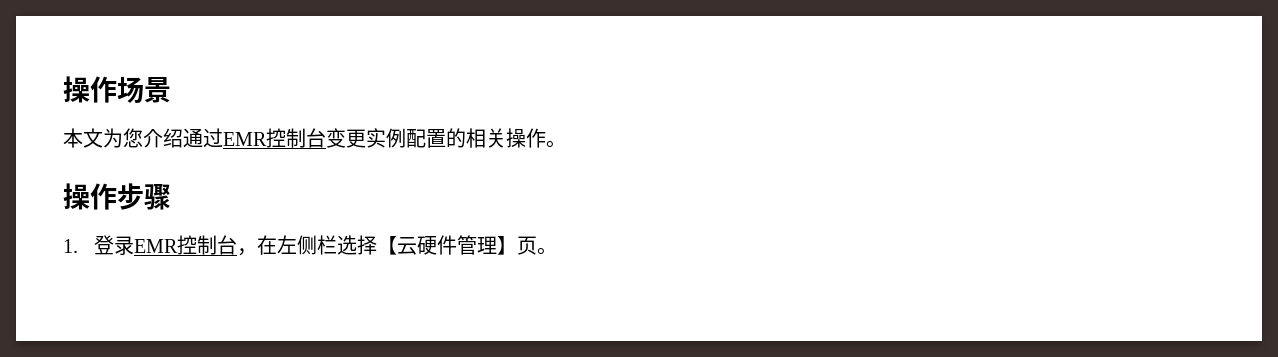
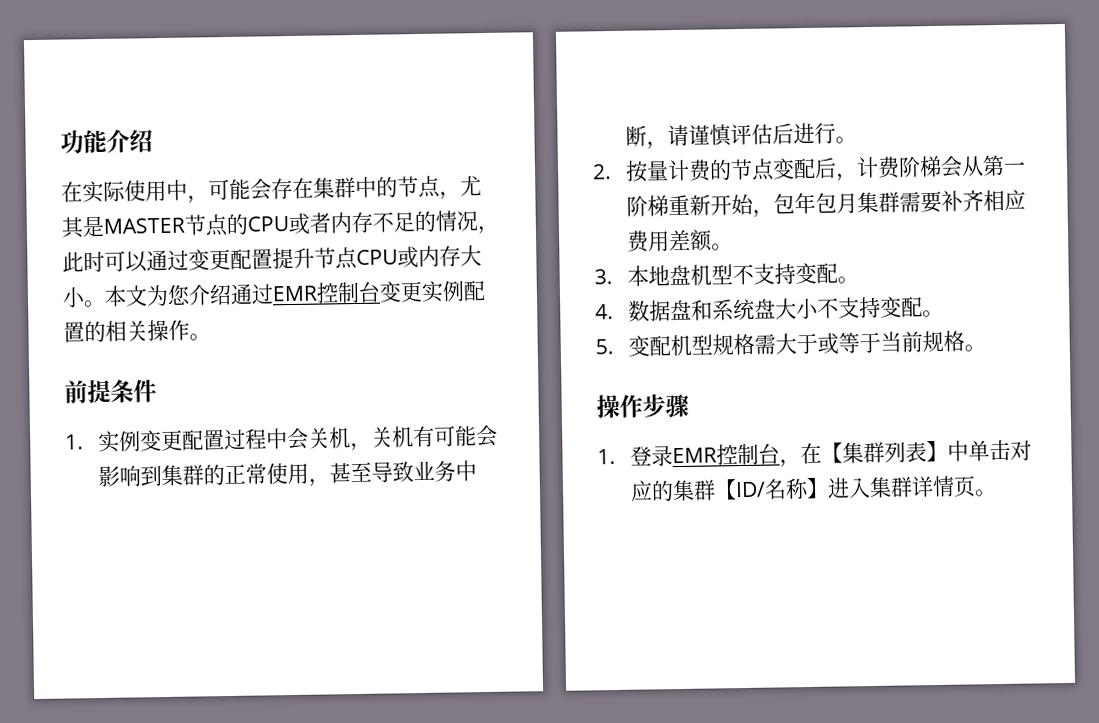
[63,76,171,103] 操作场景 // -> [60,129,153,154] [61,175,482,204] [61,210,500,239] [62,245,482,273] [62,286,106,308] 功能介绍 // 在实际使用中，可能会存在集群中的节点，尤其是MASTER节点的CPU或者内存不足的情况，此时可以通过变更配置提升节点CPU或内存大小。
(566, 144) none -> [64,379,157,404] [65,424,498,454] [97,460,477,488] [624,122,857,150] [592,154,1026,183] [625,189,1026,218] [625,229,733,253] [594,262,859,287] [595,296,944,322] [595,330,986,357] // 前提条件 // 1.实例变更配置过程中会关机，关机有可能会影响到集群的正常使用，甚至导致业务中断，请谨慎评估后进行。 // 2.按量计费的节点变配后，计费阶梯会从第一阶梯重新开始，包年包月集群需要补齐相应费用差额。 // 3.本地盘机型不支持变配。 // 4.数据盘和系统盘大小不支持变配。 // 5.变配机型规格需大于或等于当前规格。
[276,235,517,255] 左侧栏选择【云硬件管理】 -> [820,439,1032,464] [629,475,955,502] 【集群列表】中单击对应的集群【ID/名称】进入集群详情

